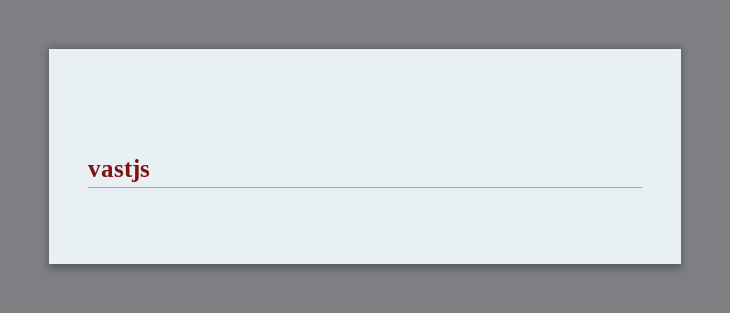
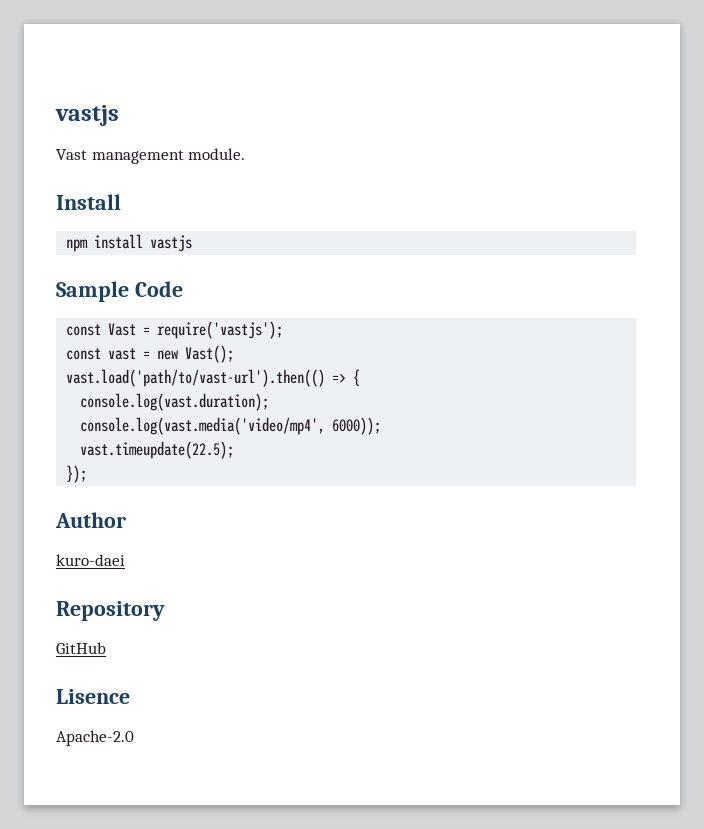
[88,159,150,182] vastjs -> [55,105,119,126] [56,148,246,164] [56,194,121,210] [66,234,193,252] [56,281,183,302] [66,321,284,339] [66,345,235,363] [66,369,361,387] [80,393,270,411] [80,417,382,435] [80,441,235,459] [66,465,88,483] [55,512,126,528] [56,554,125,566] [56,601,165,621] [56,642,106,654] [56,689,130,704] [56,730,134,746] vastjs // Vast management module. // Install // npm install vastjs // Sample Code // const Vast = require('vastjs'); // const vast = new Vast(); // vast.load('path/to/vast-url').then(() => { // console.log(vast.duration); // console.log(vast.media('video/mp4', 6000)); // vast.timeupdate(22.5); // }); // Author // kuro-daei // Repository // GitHub // Lisence // Apache-2.0

